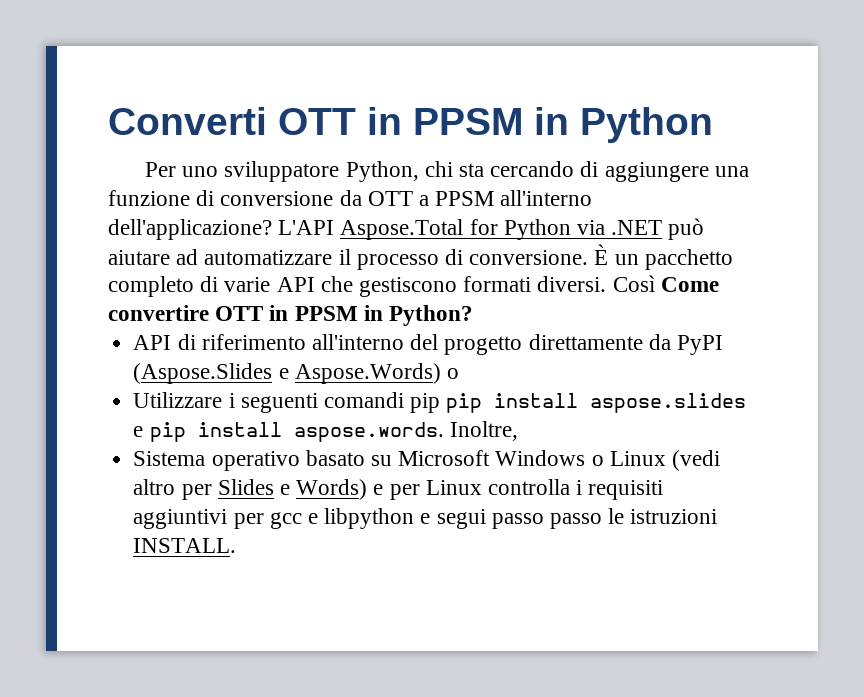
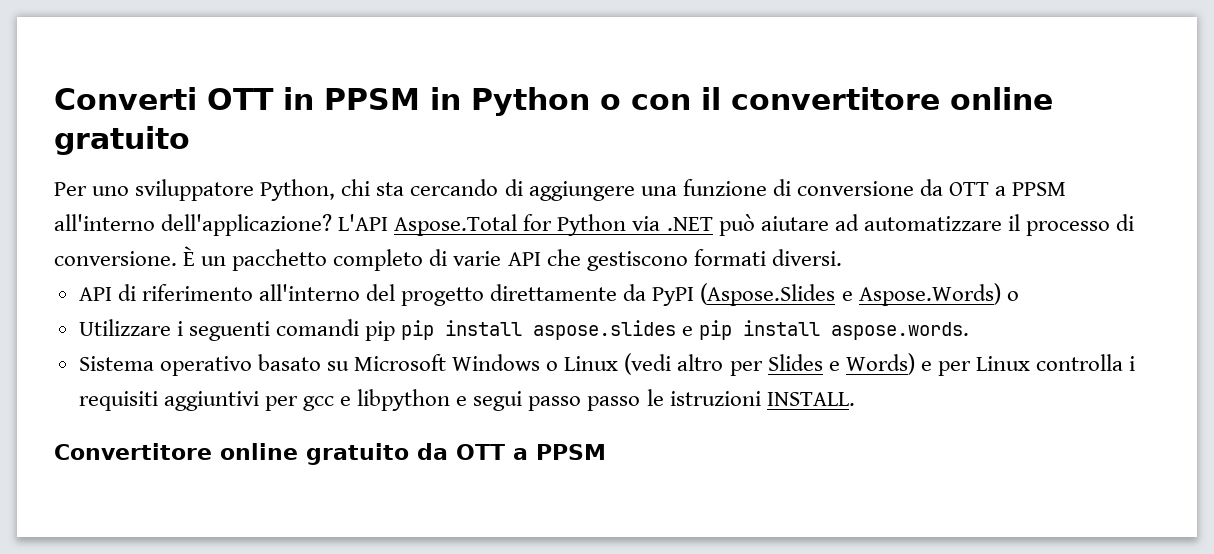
(713, 125) none -> [600,87,1054,110] [54,126,190,155] o con il convertitore online gratuito
[612,275,719,292] [108,305,474,326] Così Come convertire OTT in PPSM in Python? -> (842, 257) none
[449,421,518,441] Inoltre, -> (970, 331) none
(237, 545) none -> [54,443,606,465] // Convertitore online gratuito da OTT a PPSM

